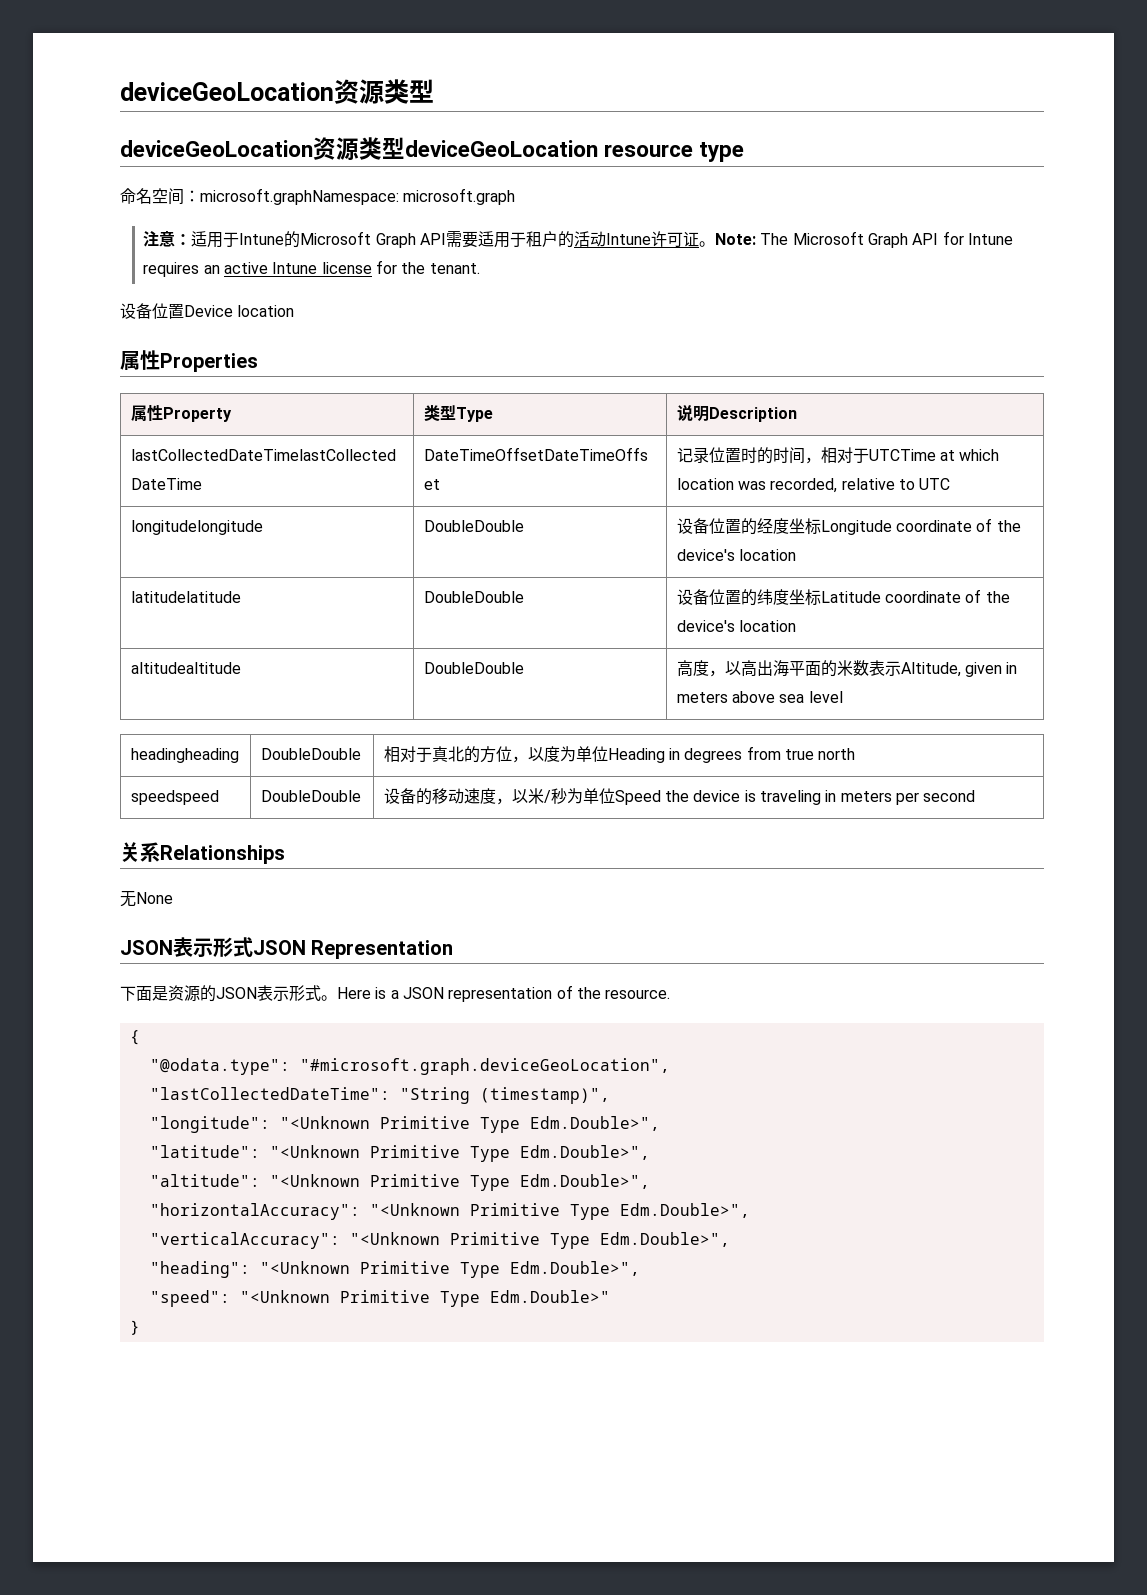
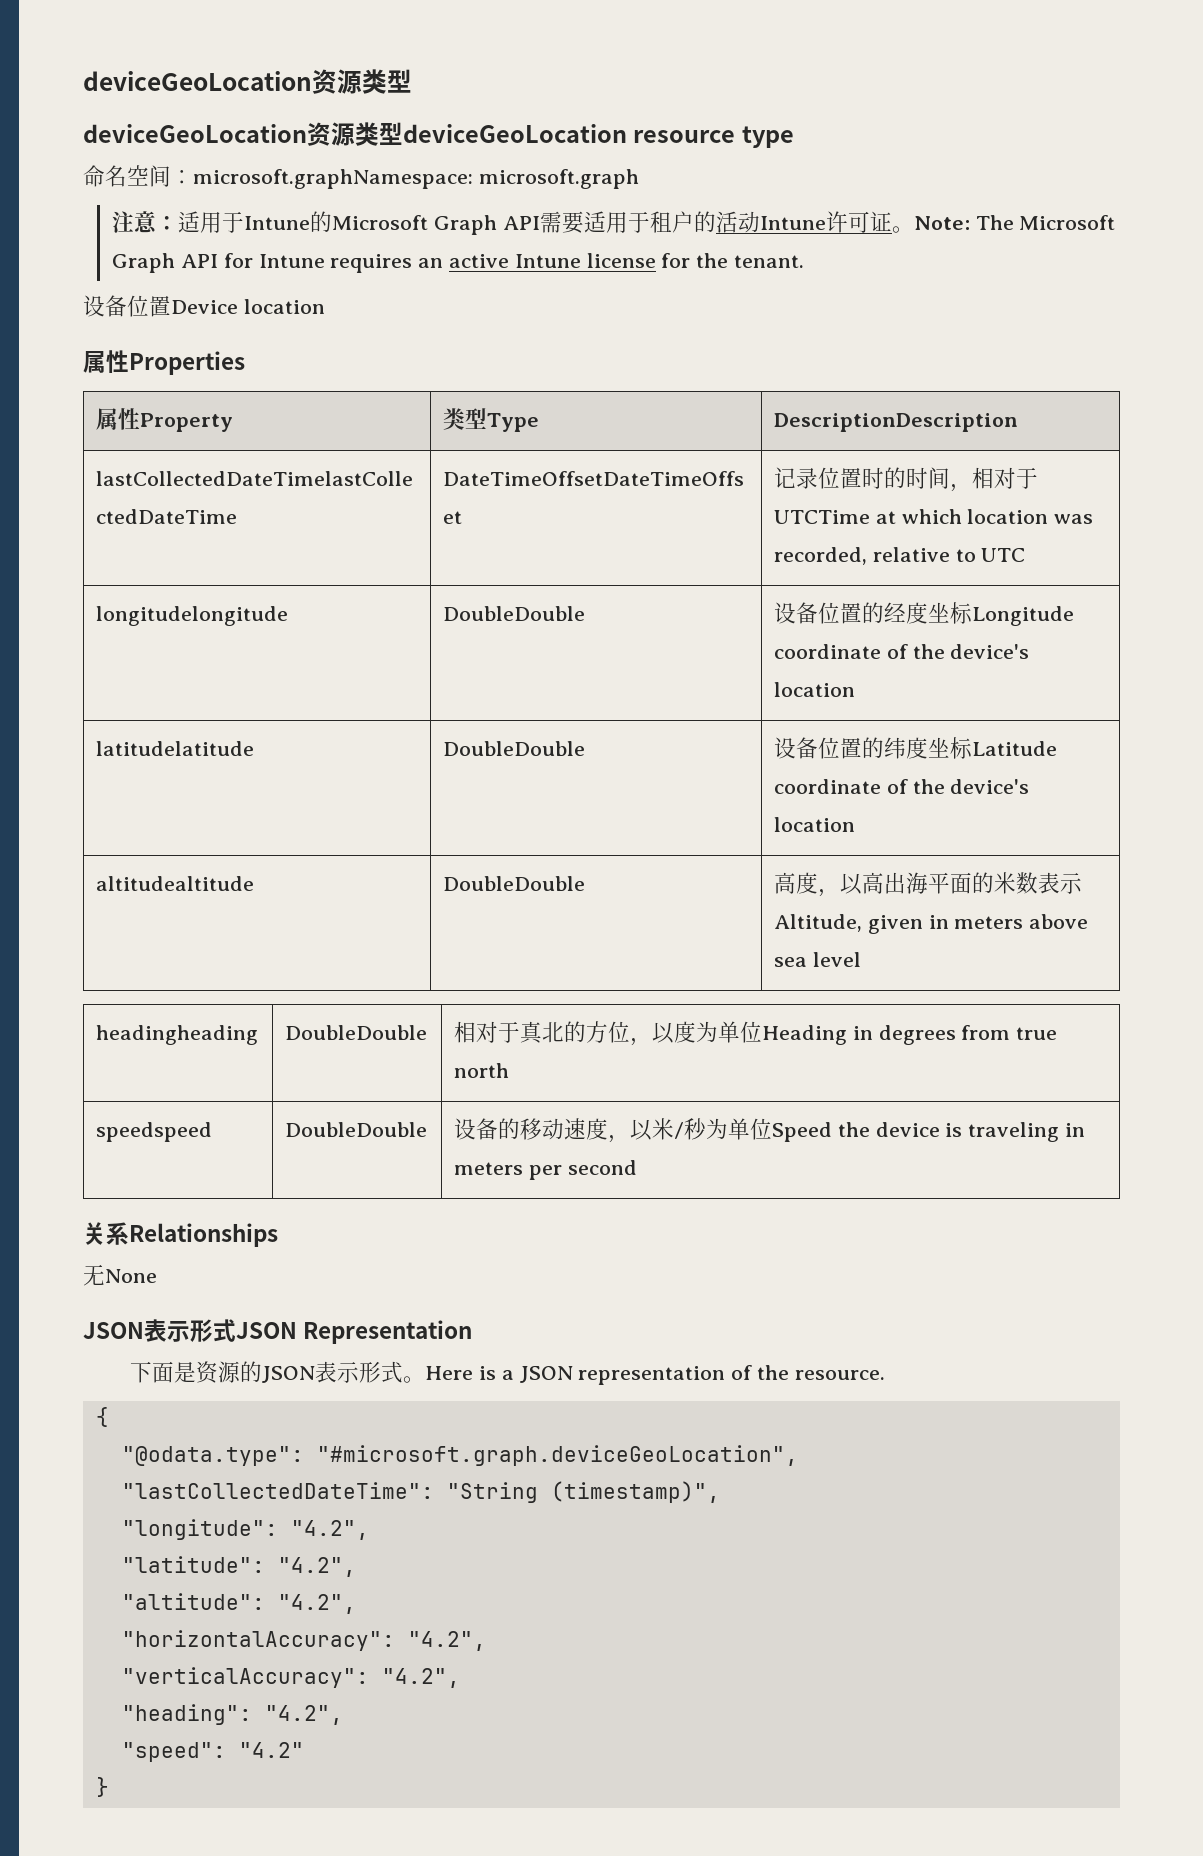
[676,405,797,422] 说明Description -> [774,413,1019,432] DescriptionDescription
[279,1116,660,1133] [149,1145,650,1162] [149,1174,650,1191] [149,1203,750,1220] [149,1232,730,1249] [149,1261,640,1278] [149,1290,610,1307] "<Unknown Primitive Type Edm.Double>", // "latitude": "<Unknown Primitive Type Edm.Double>", // "altitude": "<Unknown Primitive Type Edm.Double>", // "horizontalAccuracy": "<Unknown Primitive Type Edm.Double>", // "verticalAccuracy": "<Unknown Primitive Type Edm.Double>", // "heading": "<Unknown Primitive Type Edm.Double>", // "speed": "<Unknown Primitive Type Edm.Double>" -> [290,1520,369,1540] [121,1556,356,1577] [121,1593,356,1614] [121,1630,486,1651] [121,1667,460,1688] [121,1704,343,1725] [121,1742,304,1762] "4.2", // "latitude": "4.2", // "altitude": "4.2", // "horizontalAccuracy": "4.2", // "verticalAccuracy": "4.2", // "heading": "4.2", // "speed": "4.2"

